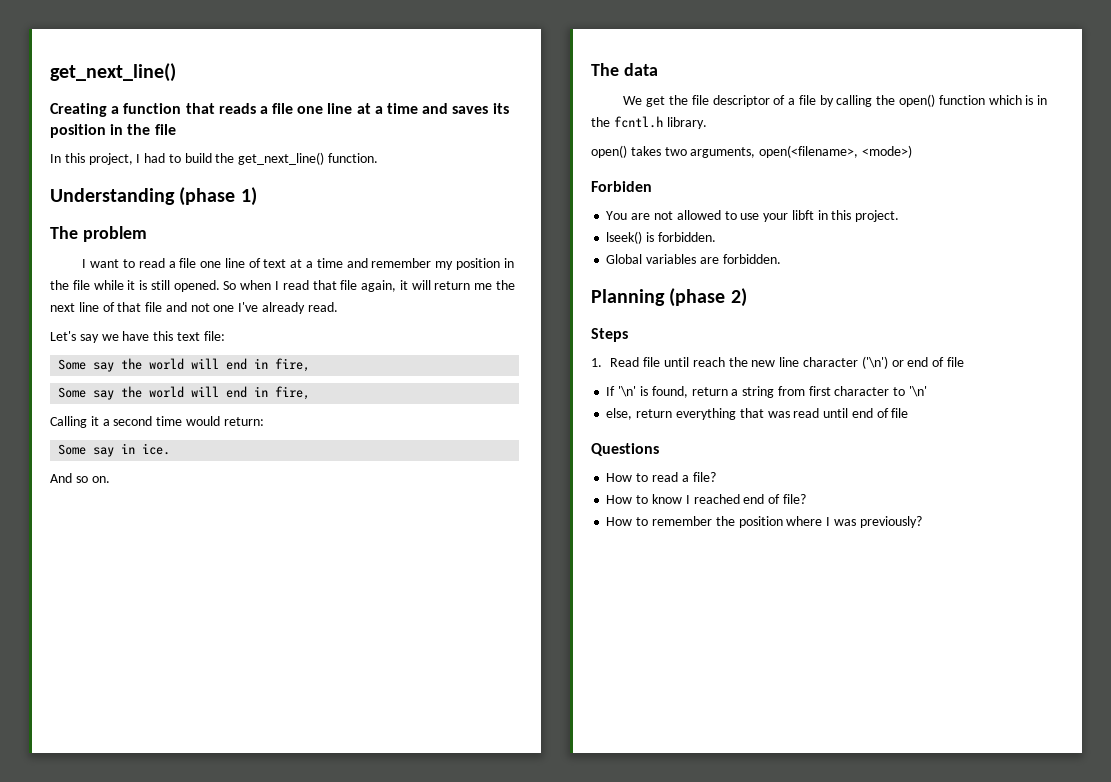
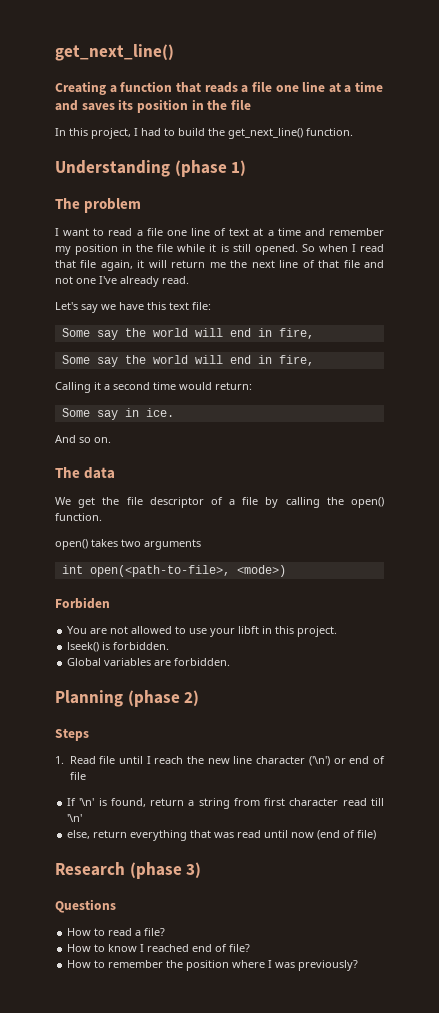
[938,95,1048,105] [591,116,707,129] function which is in the fcntl.h library. -> [55,513,102,521] function.
[690,145,859,158] arguments, open(<filename>, -> [144,539,201,550] [61,565,230,577] arguments // int open(<path-to-file>,
(690, 362) none -> [146,756,151,764] I
[893,387,906,396] to -> [342,798,384,806] read till
[851,408,909,418] end of file -> [291,830,377,840] [55,862,202,879] now (end of file) // Research (phase 3)

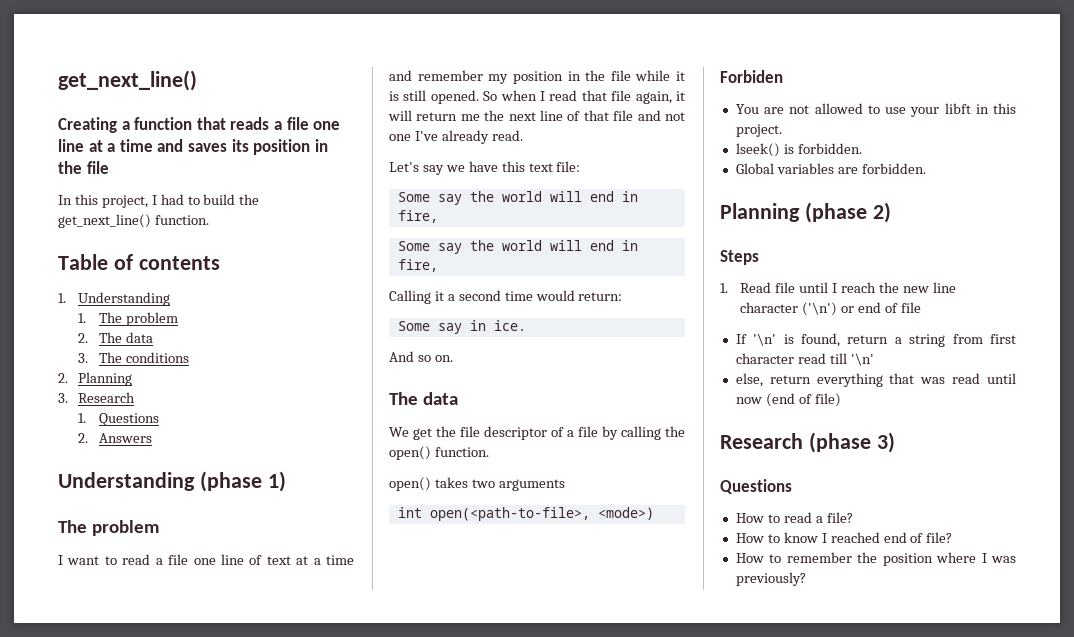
(353, 132) none -> [58,254,220,270] [58,292,171,306] [78,312,178,326] [78,332,153,343] [78,352,189,363] [58,372,133,386] [58,392,136,403] [78,413,159,426] [78,433,152,443] // Table of contents // 1. Understanding // 1. The problem // 2. The data // 3. The conditions // 2. Planning // 3. Research // 1. Questions // 2. Answers

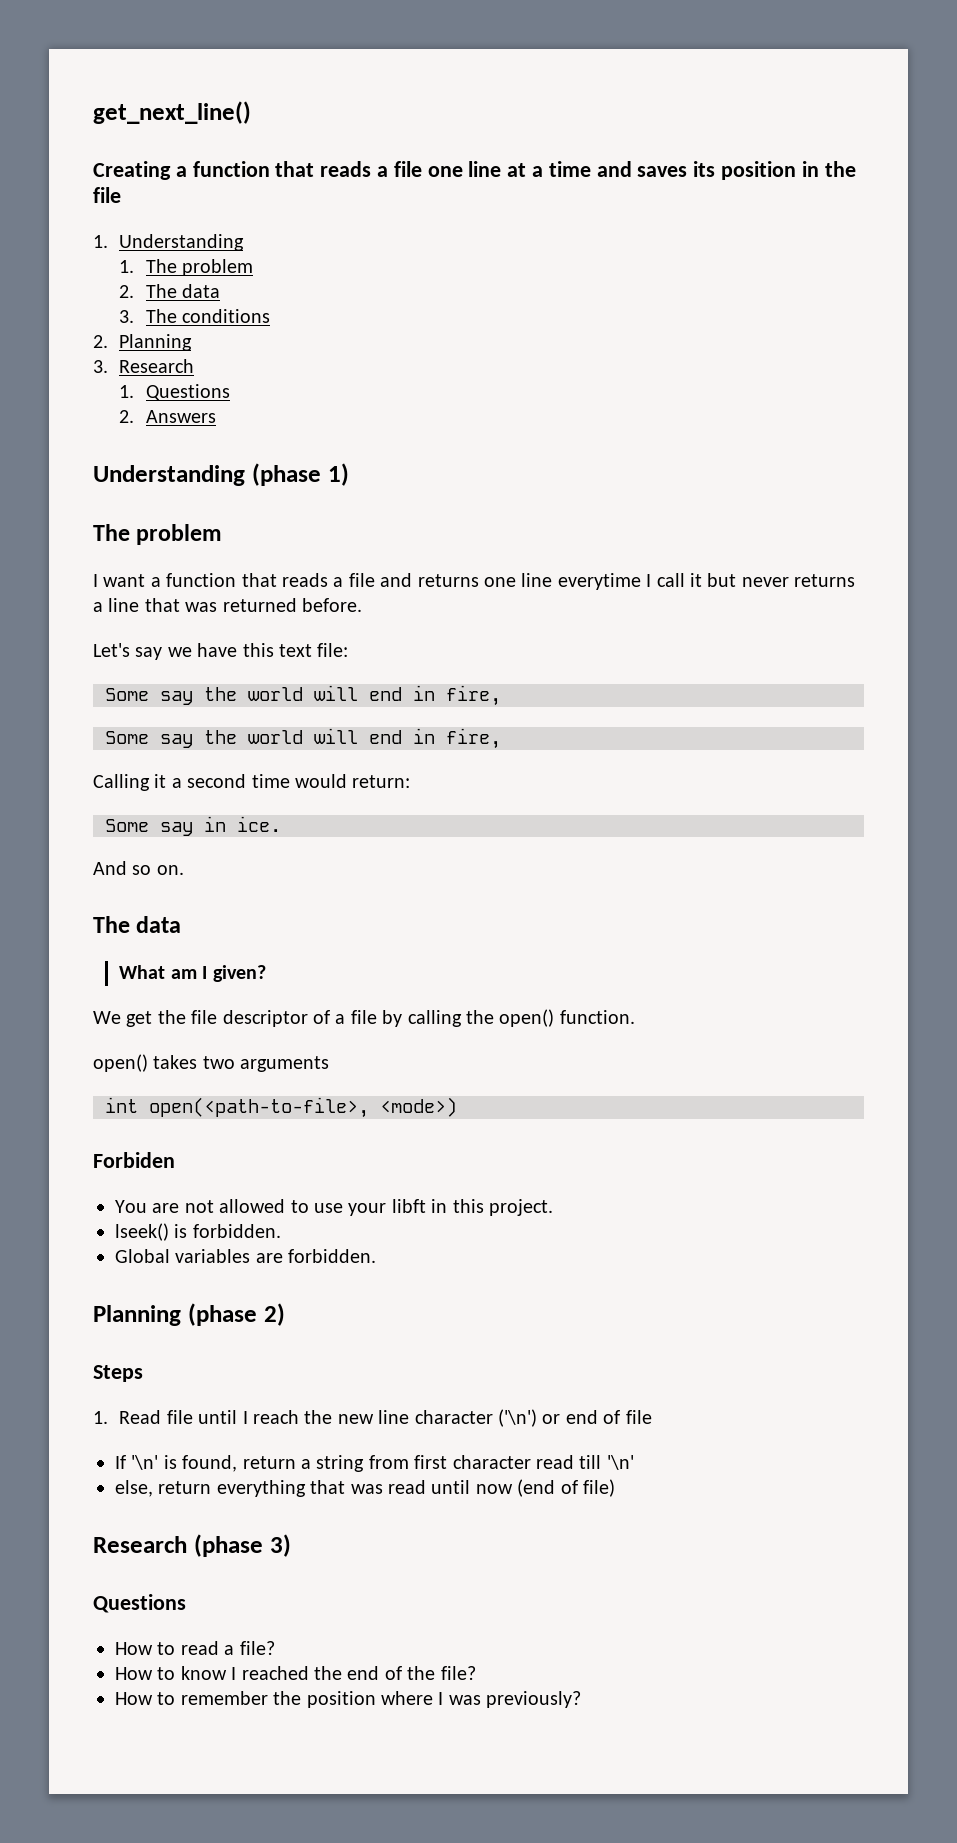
[58,194,260,208] [58,214,209,228] [58,254,220,270] // In this project, I had to build the get_next_line() function. // Table of contents -> (121, 195) none
[104,554,354,565] [389,70,685,84] [389,90,685,104] [388,110,685,121] [389,130,523,144] to read a file one line of text at a time and remember my position in the file while it is still opened. So when I read that file again, it will return me the next line of that file and not one I've already read. -> [150,573,856,590] [93,598,362,612] a function that reads a file and returns one line everytime I call it but never returns a line that was returned before.
(459, 398) none -> [119,965,266,982] // What am I given?
[883,532,924,543] end of -> [314,1666,436,1680] the end of the

